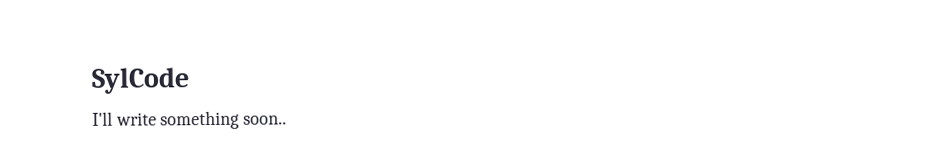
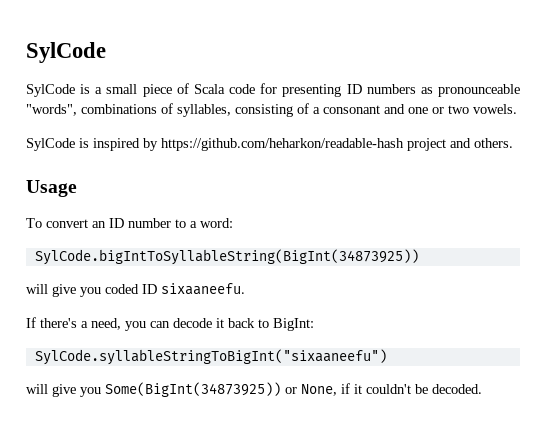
[92,110,288,130] I'll write something soon.. -> [26,83,520,97] [26,103,517,117] [26,138,513,151] [26,180,77,197] [26,218,233,228] [34,249,419,265] [26,283,245,297] [26,317,314,331] [34,349,387,365] [26,382,482,397] SylCode is a small piece of Scala code for presenting ID numbers as pronounceable "words", combinations of syllables, consisting of a consonant and one or two vowels. // SylCode is inspired by https://github.com/heharkon/readable-hash project and others. // Usage // To convert an ID number to a word: // SylCode.bigIntToSyllableString(BigInt(34873925)) // will give you coded ID sixaaneefu. // If there's a need, you can decode it back to BigInt: // SylCode.syllableStringToBigInt("sixaaneefu") // will give you Some(BigInt(34873925)) or None, if it couldn't be decoded.

